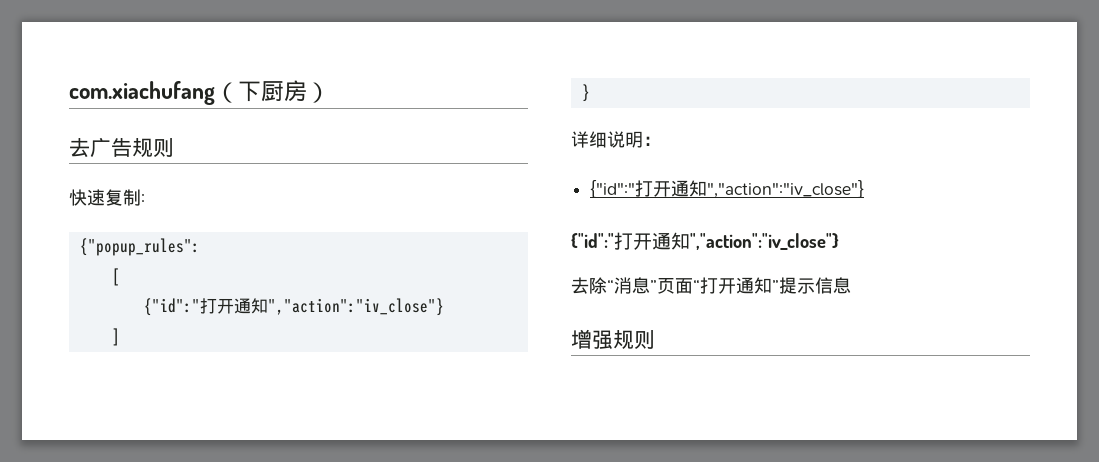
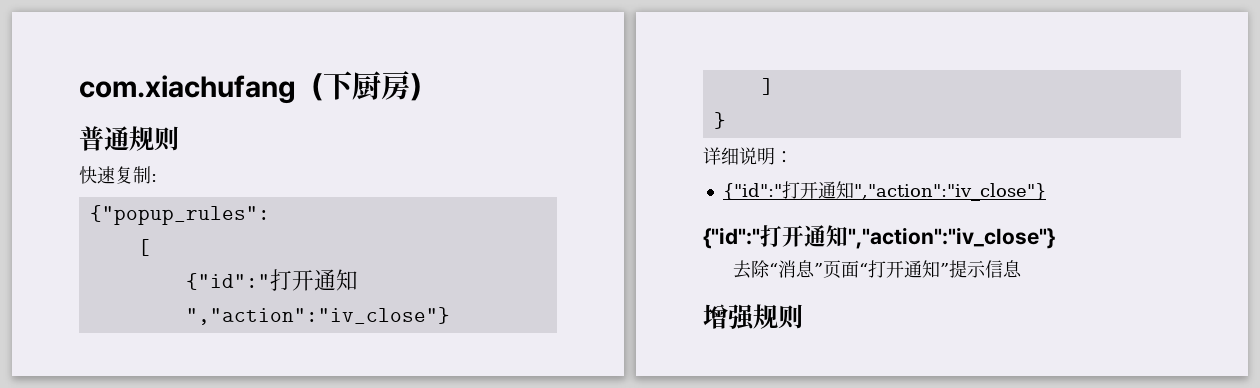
[69,137,132,158] 去广告 -> [79,126,129,151] 普通

